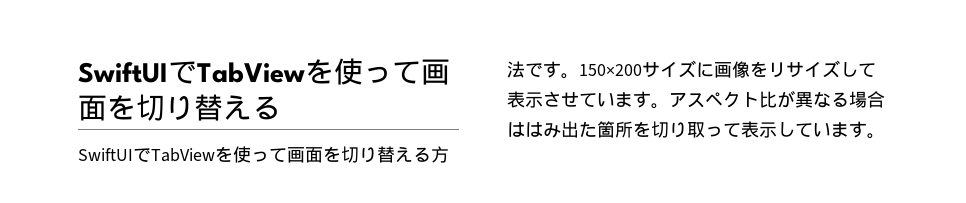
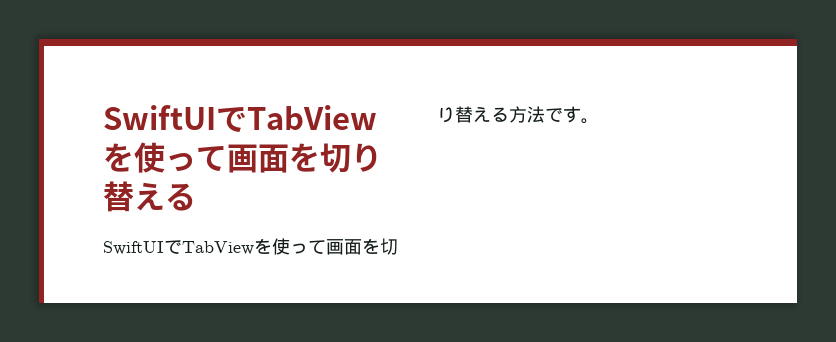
[579,60,876,78] [507,90,885,109] [507,121,885,139] 150×200サイズに画像をリサイズして表示させています。アスペクト比が異なる場合ははみ出た箇所を切り取って表示しています。 -> (599, 121) none

